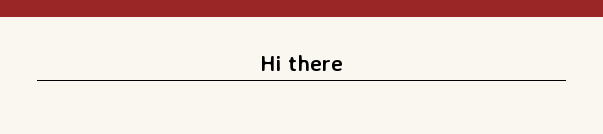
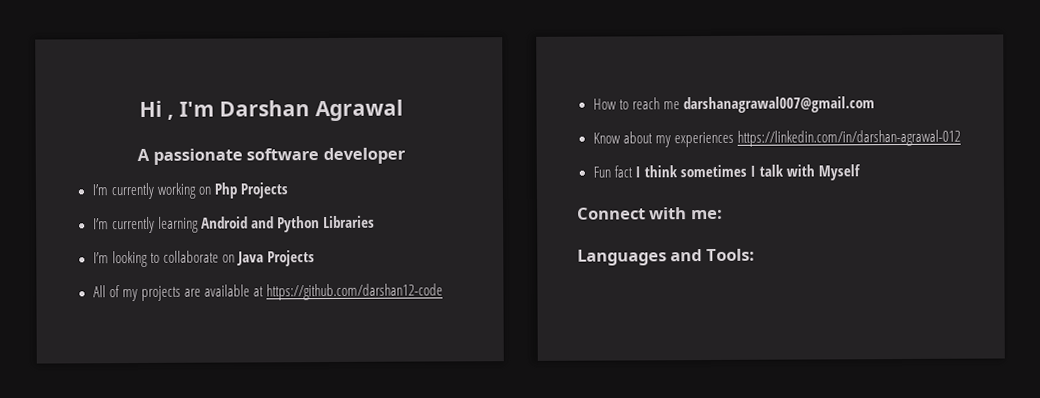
[288,55,343,71] there -> [166,99,403,122] [137,147,406,165] [91,182,288,200] [92,215,375,234] [92,250,315,268] [92,283,443,302] [592,96,875,114] [592,129,961,148] [592,164,861,181] [577,207,723,220] [577,248,755,266] , I'm Darshan Agrawal // A passionate software developer // I’m currently working on Php Projects // I’m currently learning Android and Python Libraries // I’m looking to collaborate on Java Projects // All of my projects are available at https://github.com/darshan12-code // How to reach me darshanagrawal007@gmail.com // Know about my experiences https://linkedin.com/in/darshan-agrawal-012 // Fun fact I think sometimes I talk with Myself // Connect with me: // Languages and Tools:

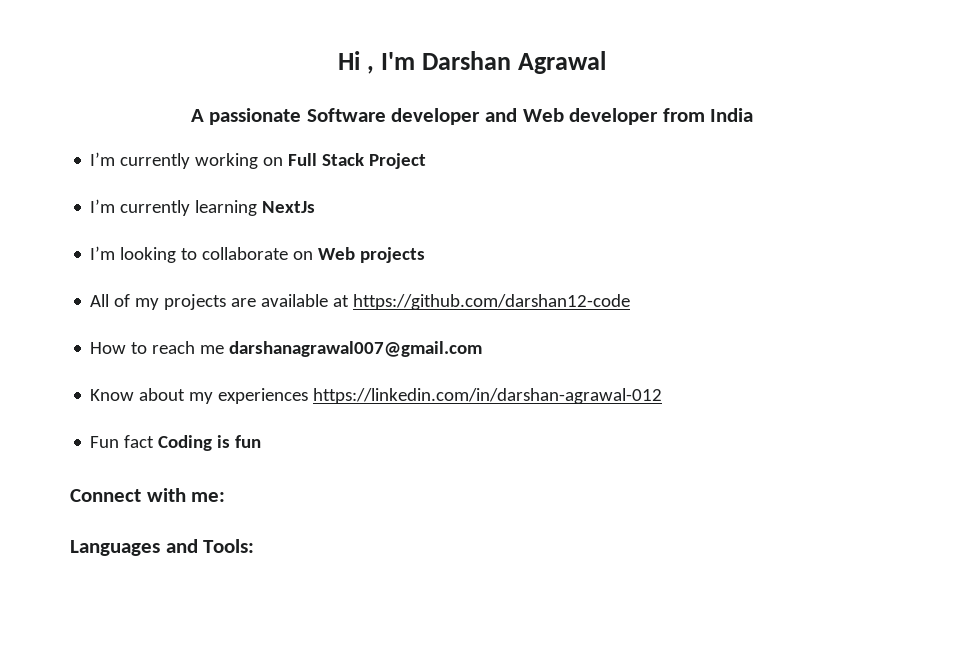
[246,147,406,165] software developer -> [306,108,754,125] Software developer and Web developer from India
[213,182,288,199] Php Projects -> [288,153,427,169] Full Stack Project
[200,215,375,233] Android and Python Libraries -> [262,201,316,213] NextJs
[235,250,315,267] Java Projects -> [318,247,426,263] Web projects
[634,164,861,181] I think sometimes I talk with Myself -> [158,435,262,451] Coding is fun

